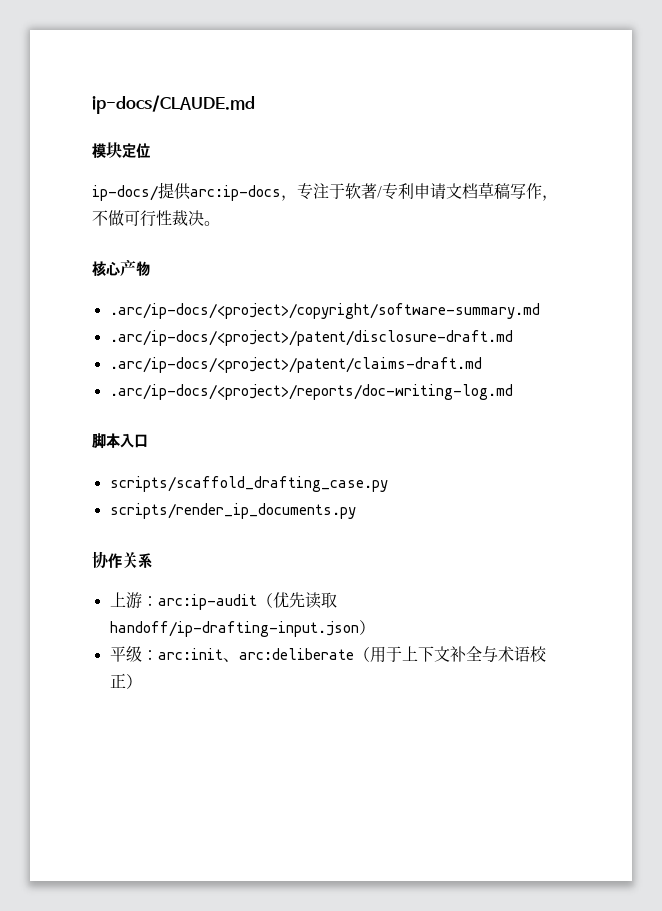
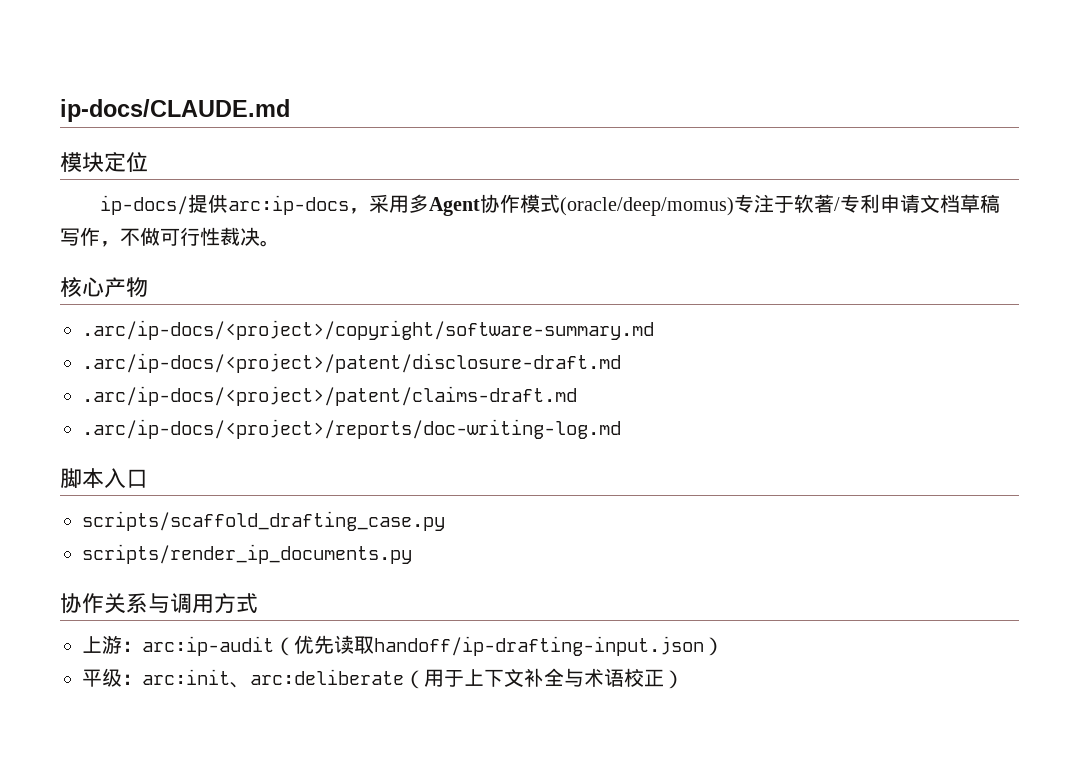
(297, 198) none -> [368,194,734,216] 采用多Agent协作模式(oracle/deep/momus)
(152, 560) none -> [148,593,258,613] 与调用方式

